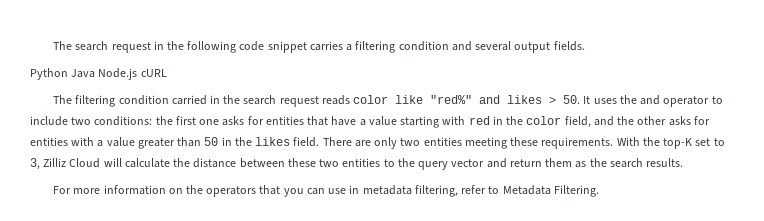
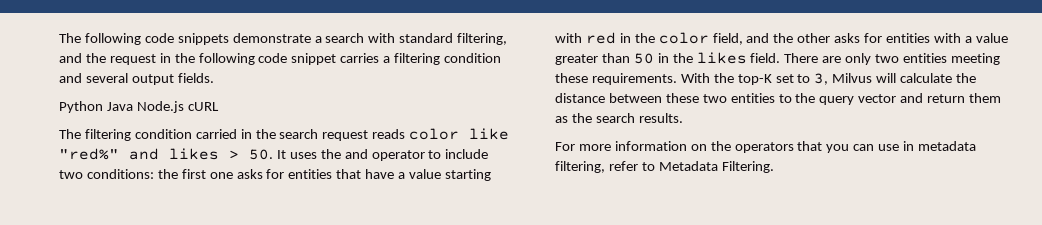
[53,41,109,51] The search -> [59,33,508,45] [59,53,106,63] The following code snippets demonstrate a search with standard filtering, and the
[43,158,101,168] Zilliz Cloud -> [832,73,873,83] Milvus

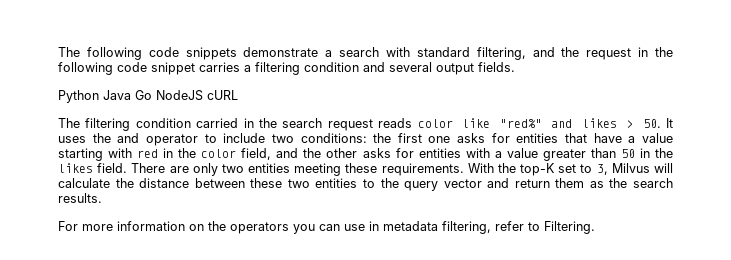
[136,101,184,113] Node.js -> [135,90,203,101] Go NodeJS
[797,141,823,151] that -> (289, 228) none
[658,161,718,171] Metadata -> (540, 226) none

